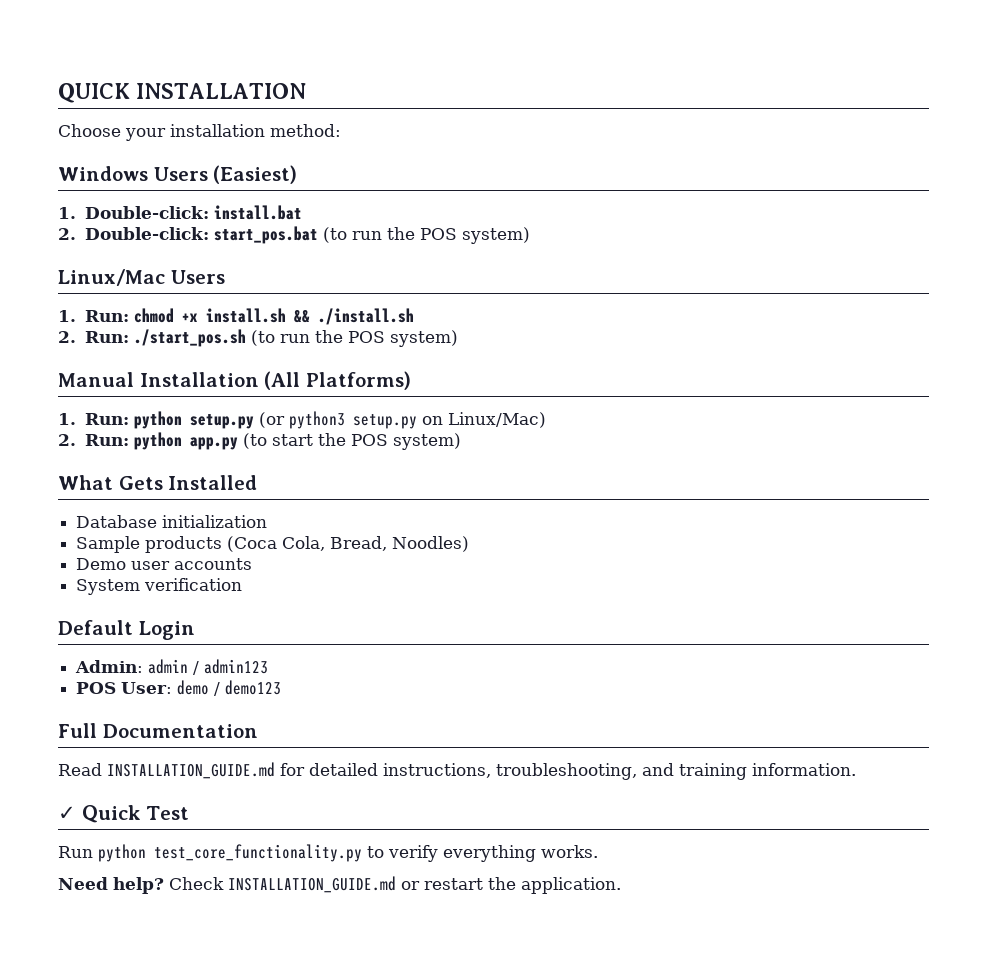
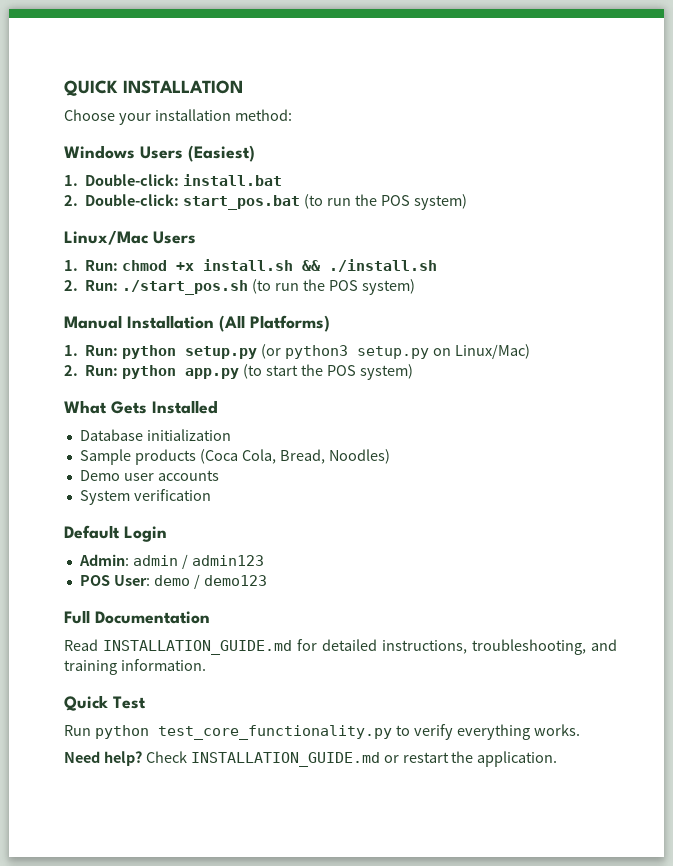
[58,806,76,820] ✓ -> (206, 665) none

